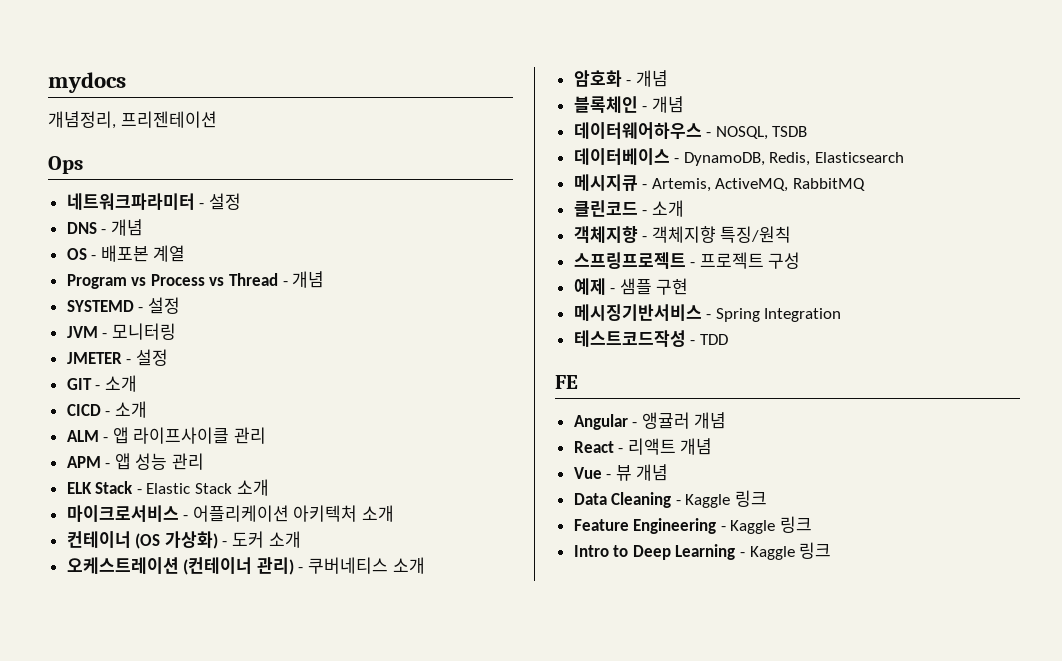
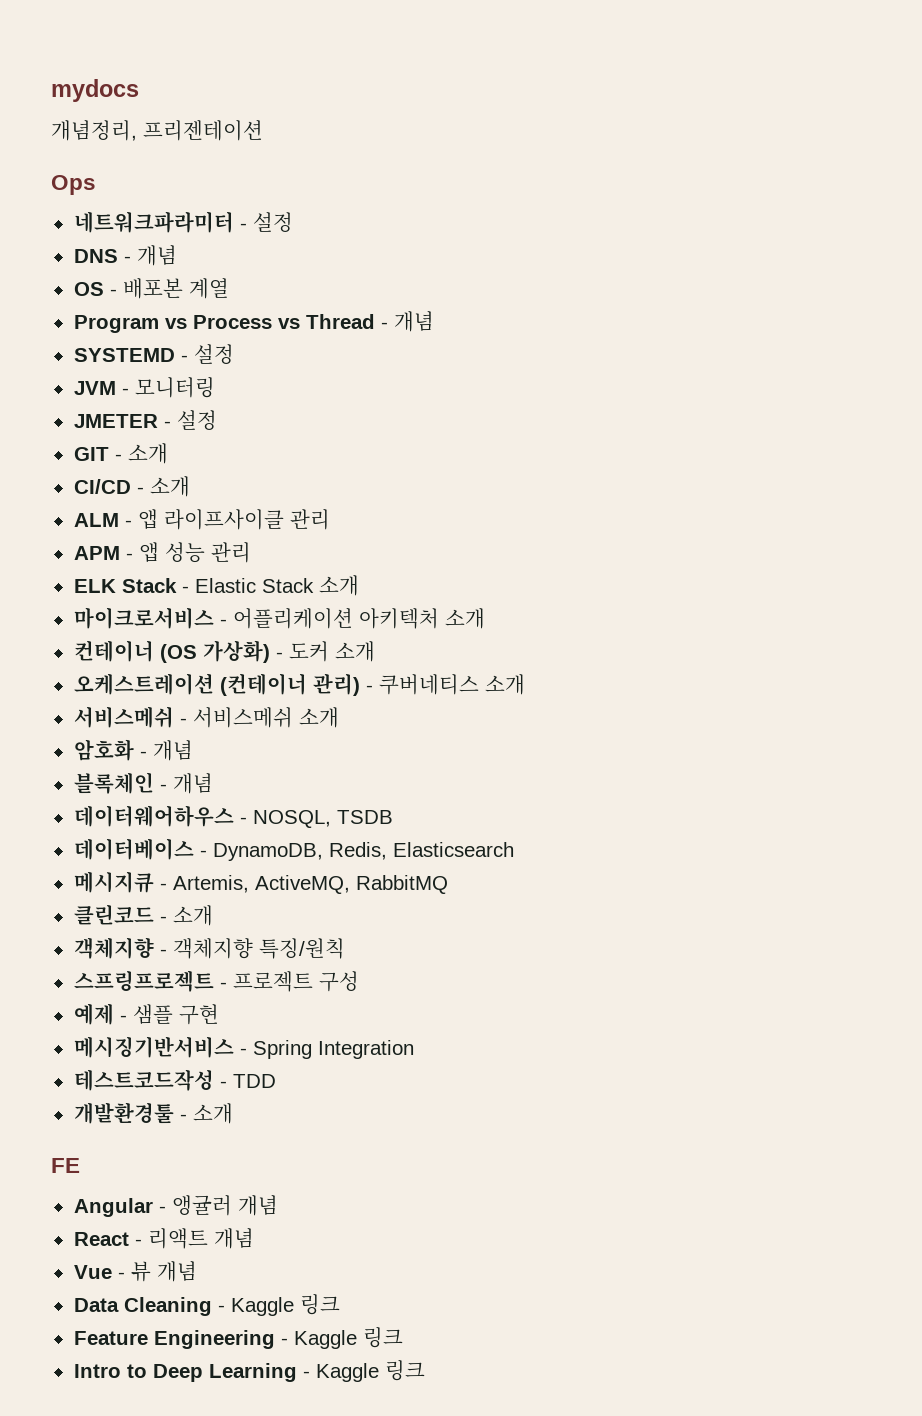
[66,404,101,416] CICD -> [73,479,131,494] CI/CD
(425, 565) none -> [73,706,339,728] // 서비스메쉬 - 서비스메쉬 소개
(728, 339) none -> [73,1102,233,1124] // 개발환경툴 - 소개

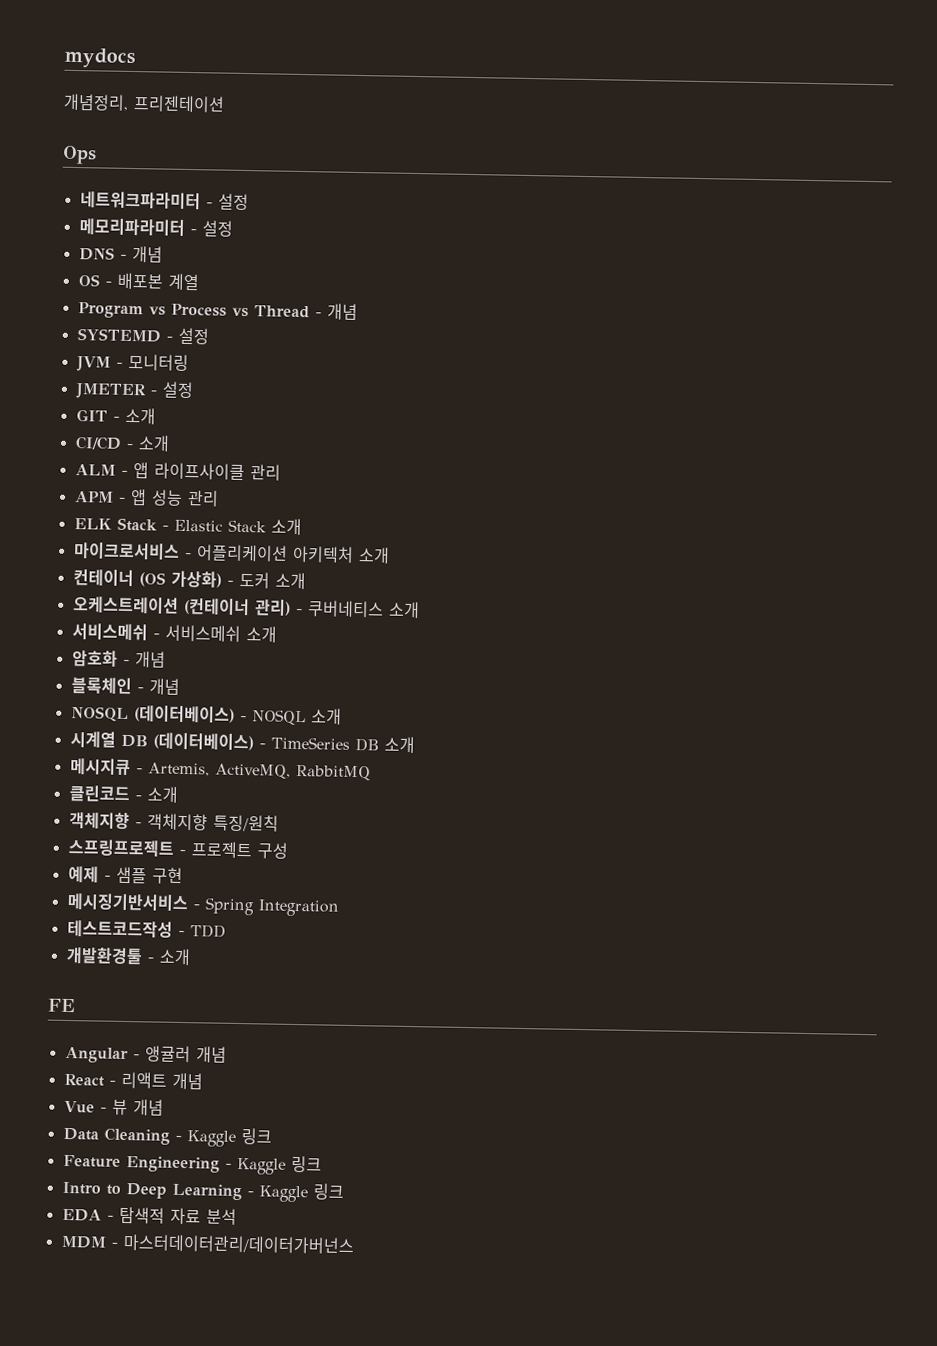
(293, 222) none -> [78,218,233,237] // 메모리파라미터 - 설정
[73,805,393,828] [73,838,514,861] 데이터웨어하우스 - NOSQL, TSDB // 데이터베이스 - DynamoDB, Redis, Elasticsearch -> [70,705,342,726] [69,730,415,754] NOSQL (데이터베이스) - NOSQL 소개 // 시계열 DB (데이터베이스) - TimeSeries DB 소개
(425, 1370) none -> [61,1206,237,1225] [60,1233,355,1255] // EDA - 탐색적 자료 분석 // MDM - 마스터데이터관리/데이터가버넌스

